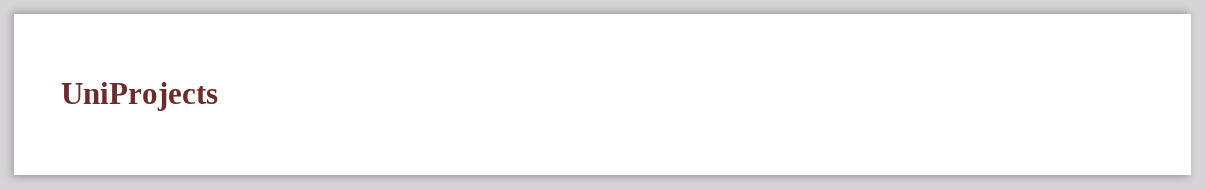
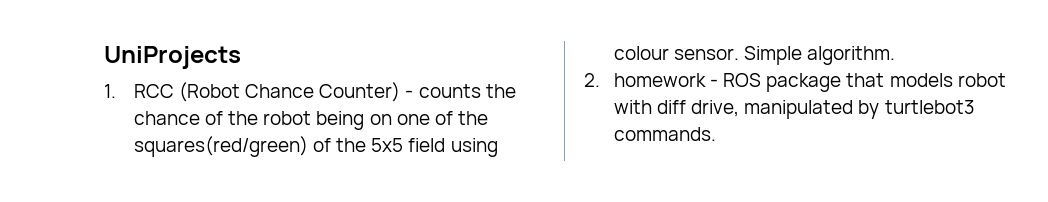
(218, 96) none -> [104,82,516,102] [133,111,488,130] [133,136,498,157] [613,46,896,65] [584,73,1006,92] [613,100,975,119] [613,127,716,141] // 1. RCC (Robot Chance Counter) - counts the chance of the robot being on one of the squares(red/green) of the 5x5 field using colour sensor. Simple algorithm. // 2. homework - ROS package that models robot with diff drive, manipulated by turtlebot3 commands.

